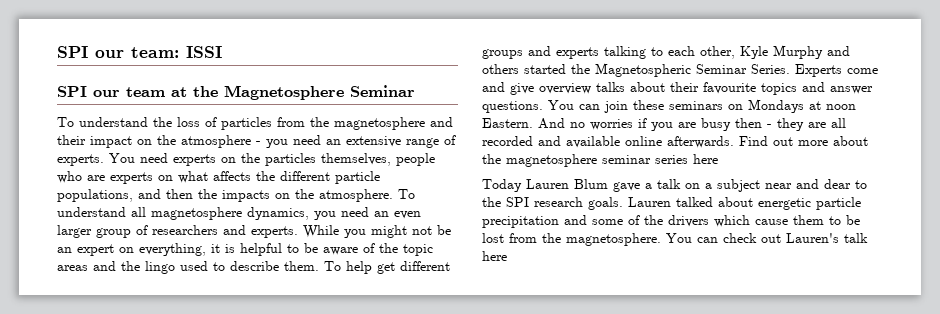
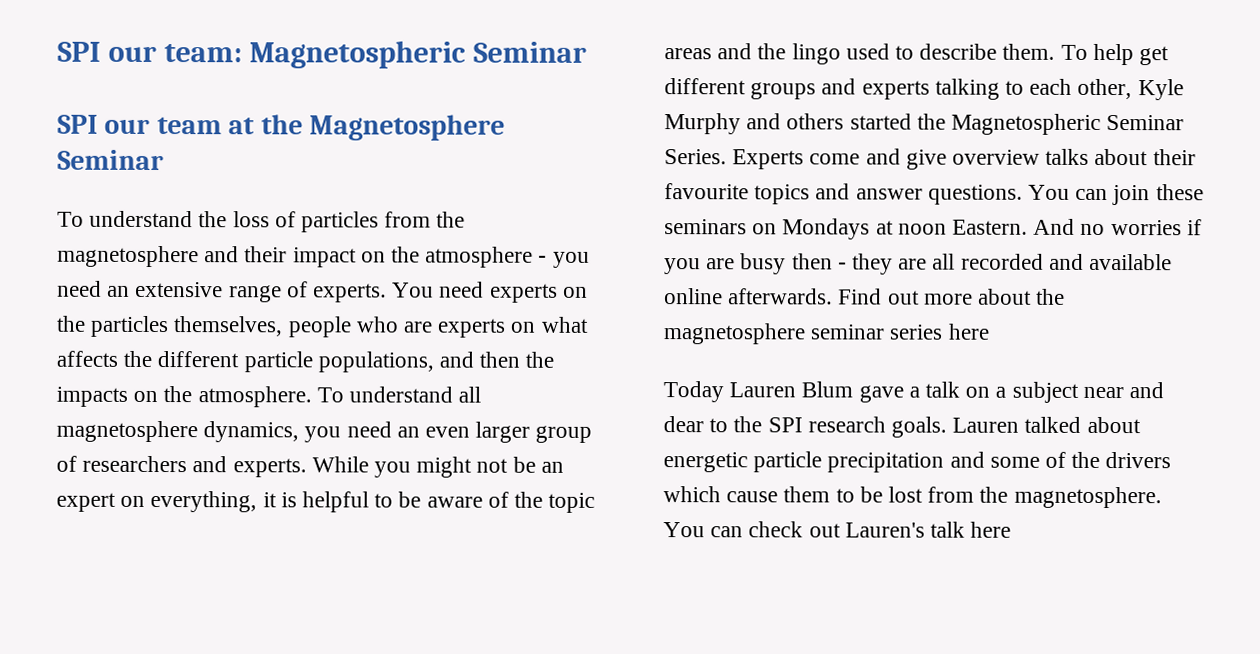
[186,46,222,58] ISSI -> [249,40,588,69] Magnetospheric Seminar

